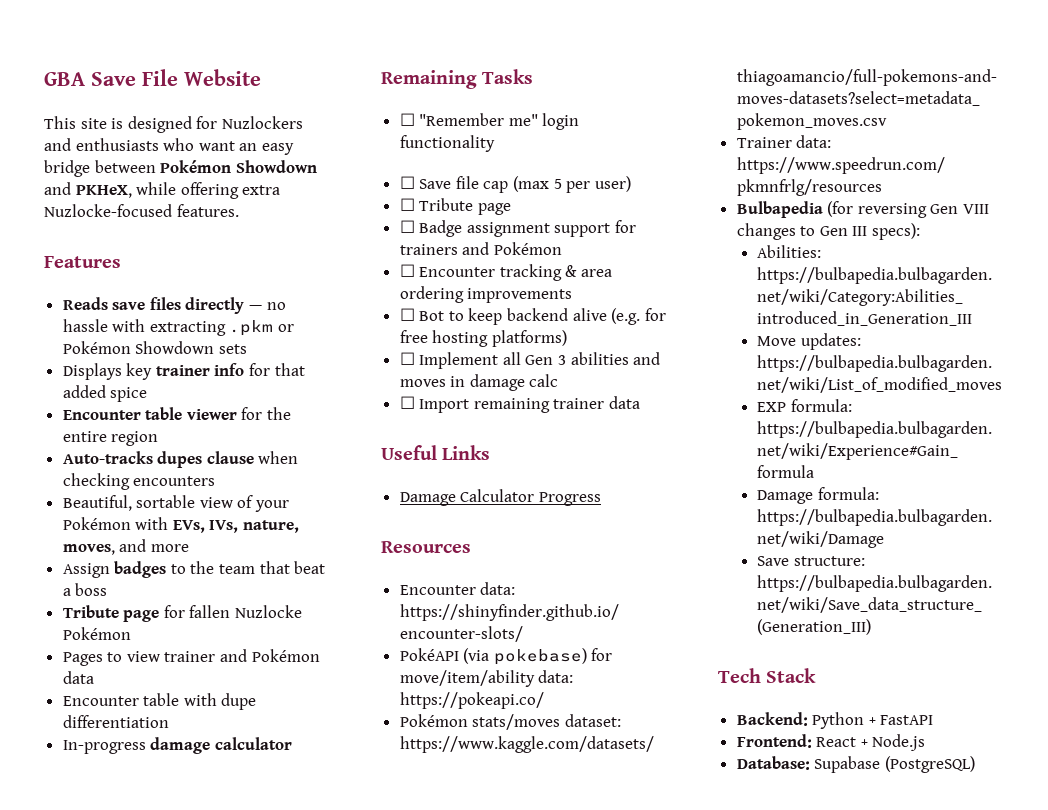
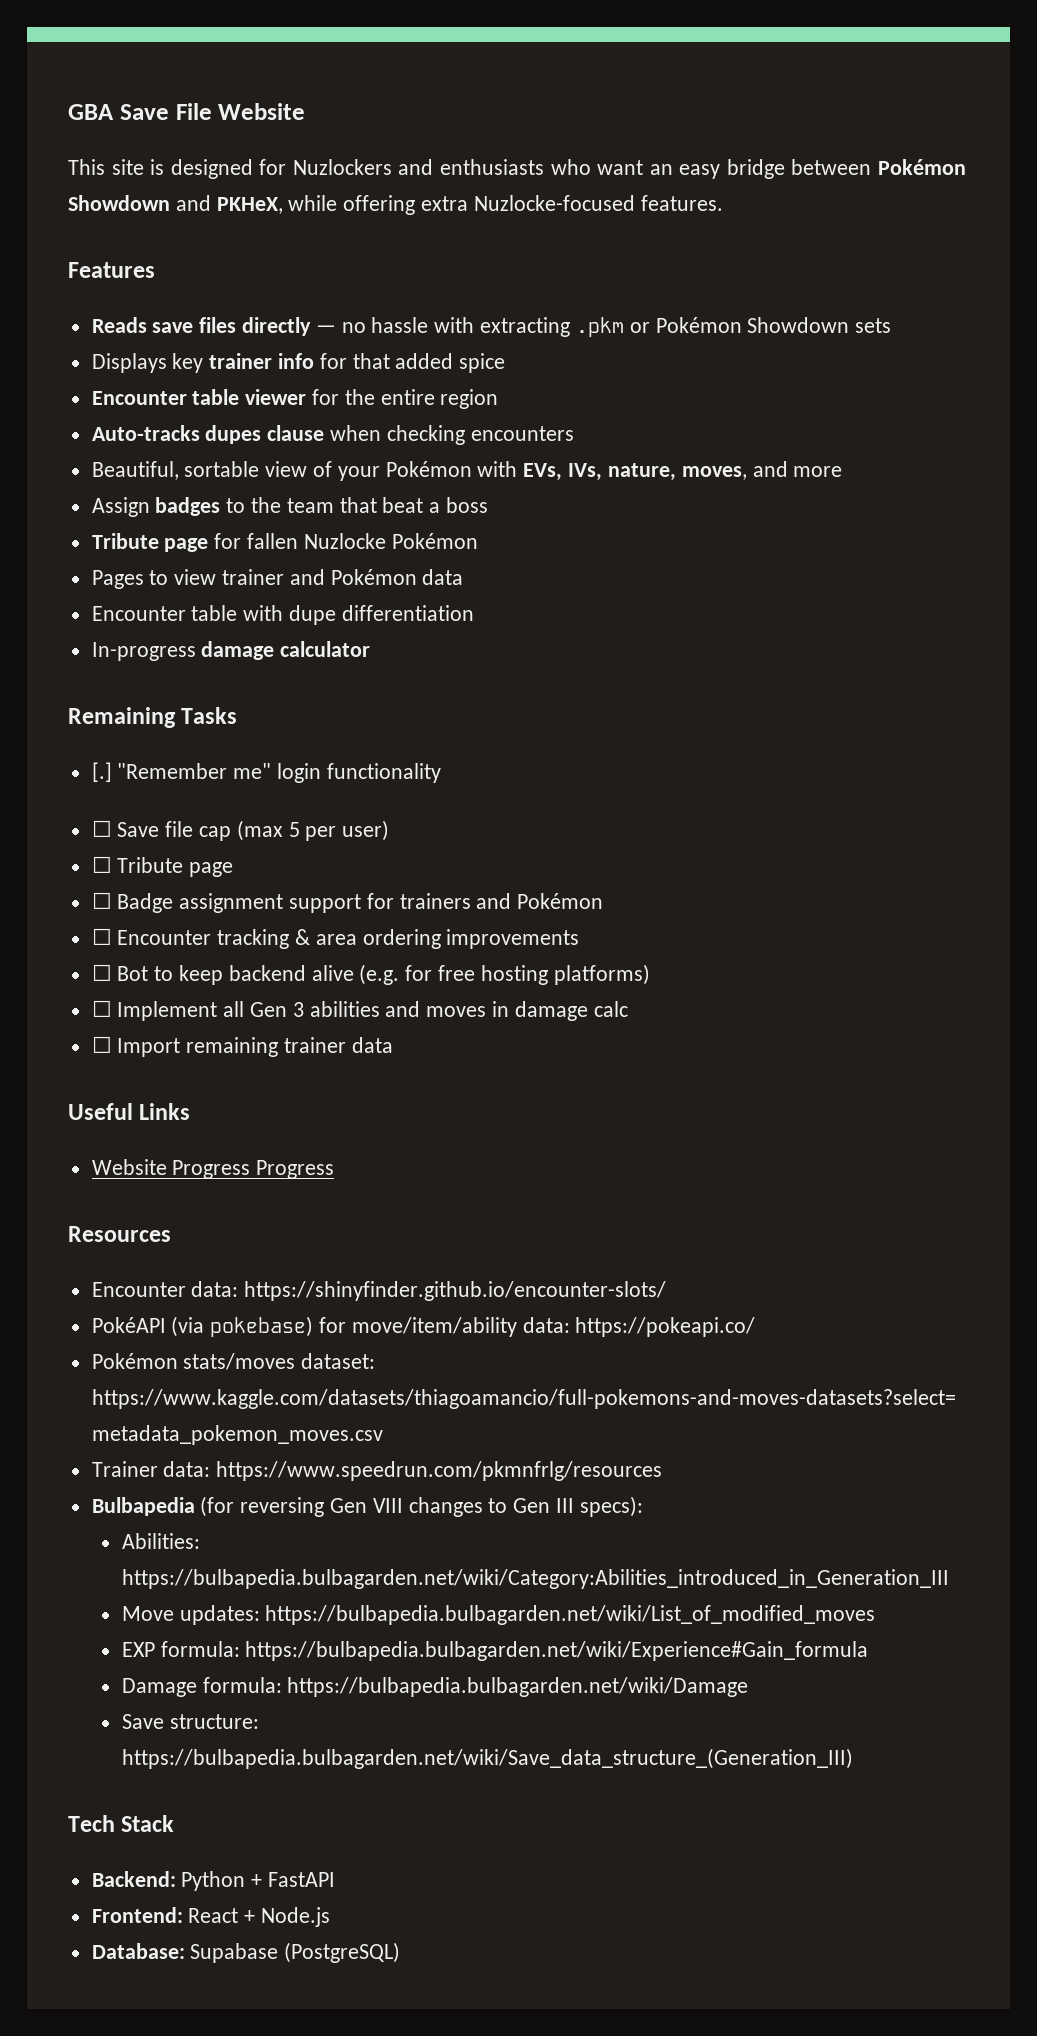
[399,113,415,126] ☐ -> [91,762,112,782] [.]
[399,489,535,506] Damage Calculator -> [91,1159,251,1179] Website Progress

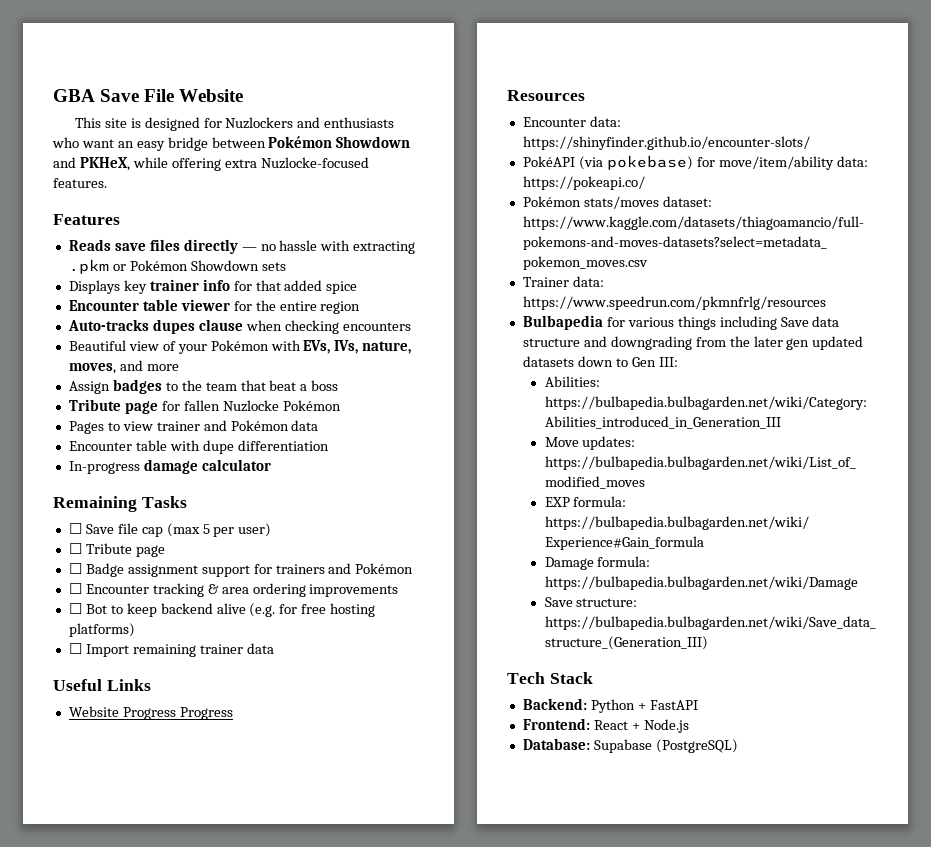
[91,461,260,480] Beautiful, sortable -> [68,340,126,351] Beautiful
[91,762,441,783] // [.] "Remember me" login functionality -> (187, 502) none
[91,1000,628,1021] // ☐ Implement all Gen 3 abilities and moves in damage calc -> (135, 630) none
[200,1496,643,1517] (for reversing Gen VIII changes to Gen III specs): -> [606,316,840,330] [522,336,864,350] [522,356,678,367] for various things including Save data structure and downgrading from the later gen updated datasets down to Gen III:

